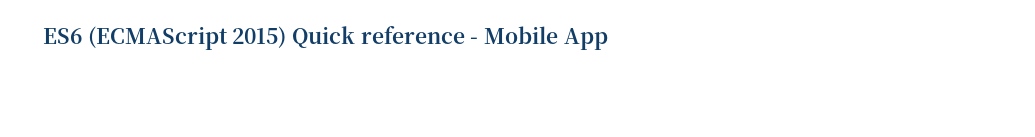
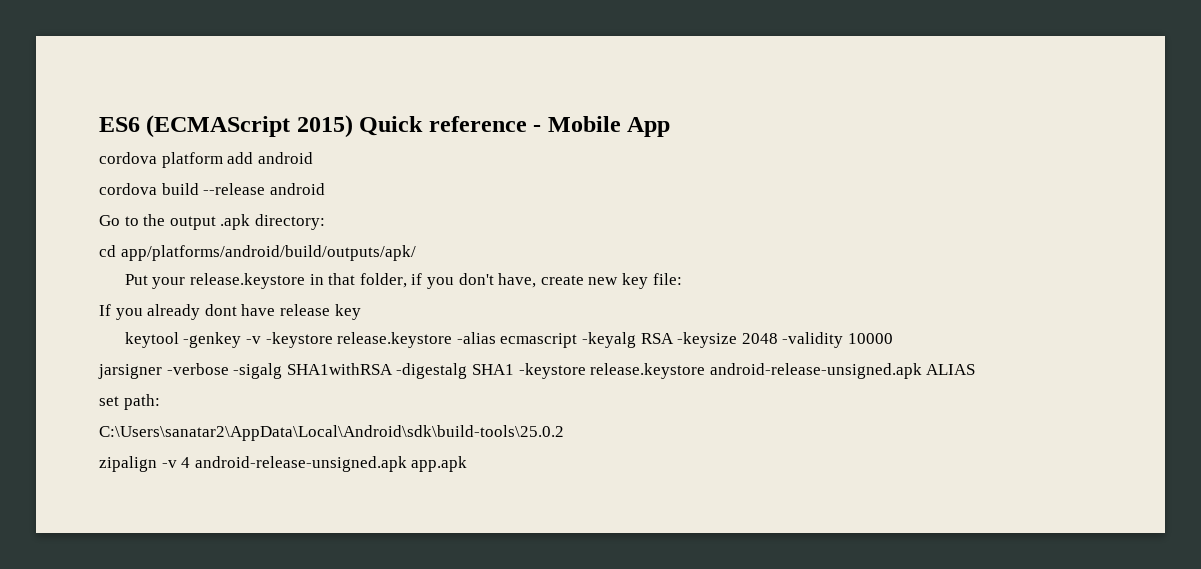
(608, 39) none -> [99,152,313,168] [99,183,325,195] [99,214,325,230] [99,245,416,261] [124,273,682,289] [99,304,361,320] [124,332,893,348] [98,363,976,379] [99,394,160,410] [99,425,564,441] [99,456,468,472] // cordova platform add android // cordova build --release android // Go to the output .apk directory: // cd app/platforms/android/build/outputs/apk/ // Put your release.keystore in that folder, if you don't have, create new key file: // If you already dont have release key // keytool -genkey -v -keystore release.keystore -alias ecmascript -keyalg RSA -keysize 2048 -validity 10000 // jarsigner -verbose -sigalg SHA1withRSA -digestalg SHA1 -keystore release.keystore android-release-unsigned.apk ALIAS // set path: // C:\Users\sanatar2\AppData\Local\Android\sdk\build-tools\25.0.2 // zipalign -v 4 android-release-unsigned.apk app.apk

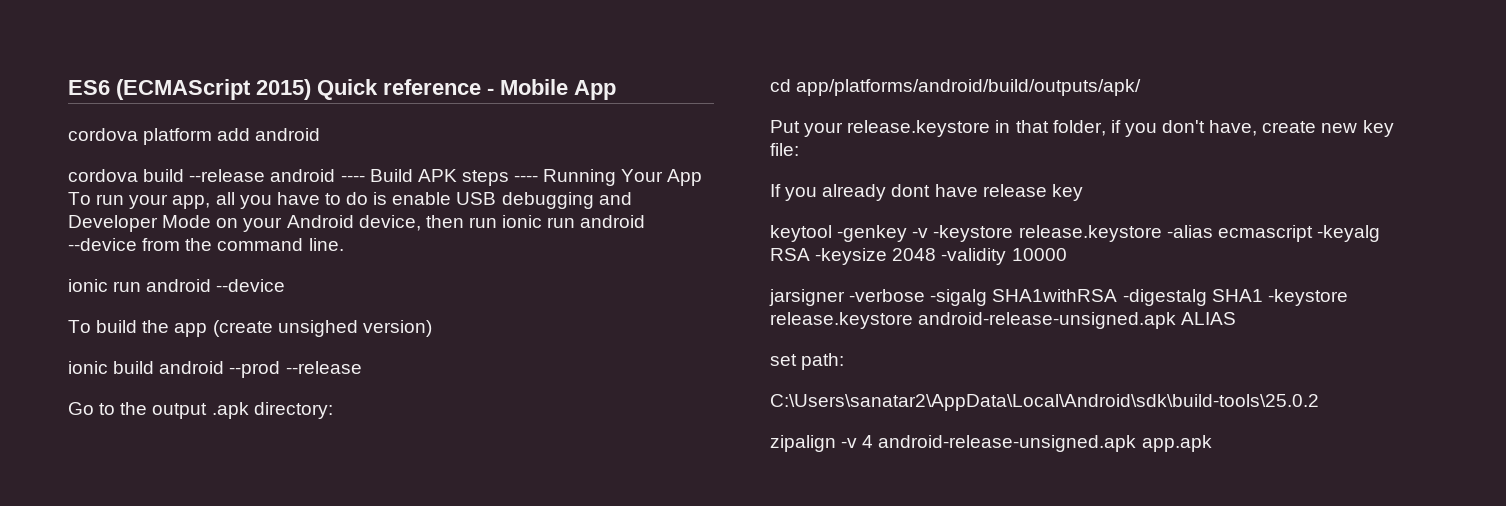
(325, 189) none -> [340,169,703,186] [68,192,632,209] [68,215,646,232] [68,238,344,251] [68,279,286,292] [68,320,432,337] [68,361,362,378] ---- Build APK steps ---- Running Your App To run your app, all you have to do is enable USB debugging and Developer Mode on your Android device, then run ionic run android --device from the command line. // ionic run android --device // To build the app (create unsighed version) // ionic build android --prod --release

